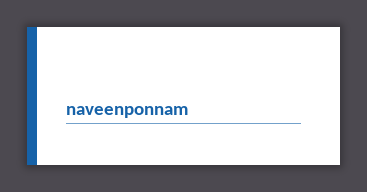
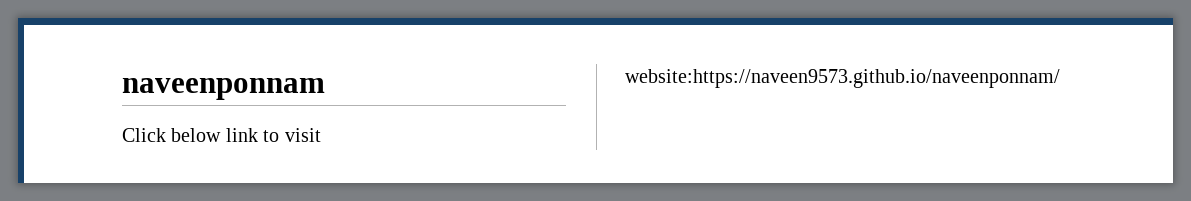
(188, 112) none -> [122,128,321,142] [625,69,1060,88] // Click below link to visit website:https://naveen9573.github.io/naveenponnam/

